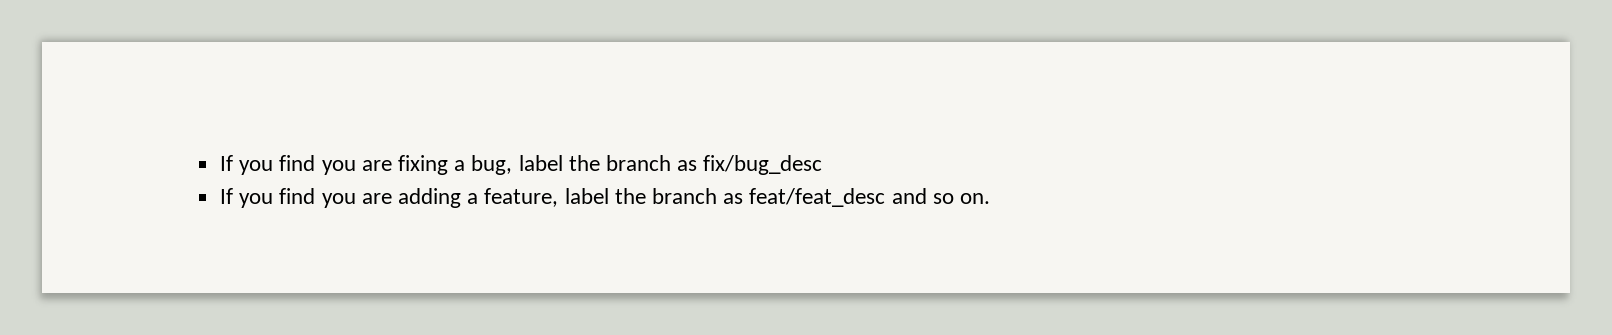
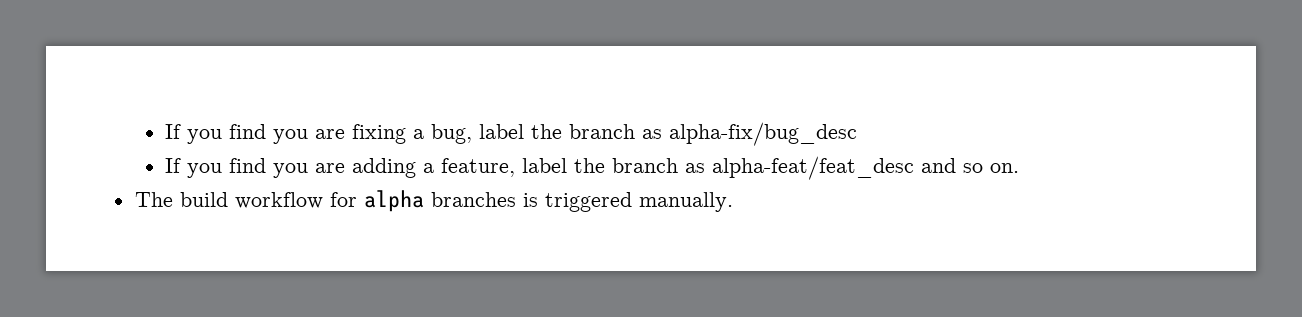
[703,155,823,175] fix/bug_desc -> [669,122,858,146] alpha-fix/bug_desc
[749,188,886,207] feat/feat_desc -> [712,156,915,180] alpha-feat/feat_desc
(991, 198) none -> [134,190,733,212] // The build workflow for alpha branches is triggered manually.

